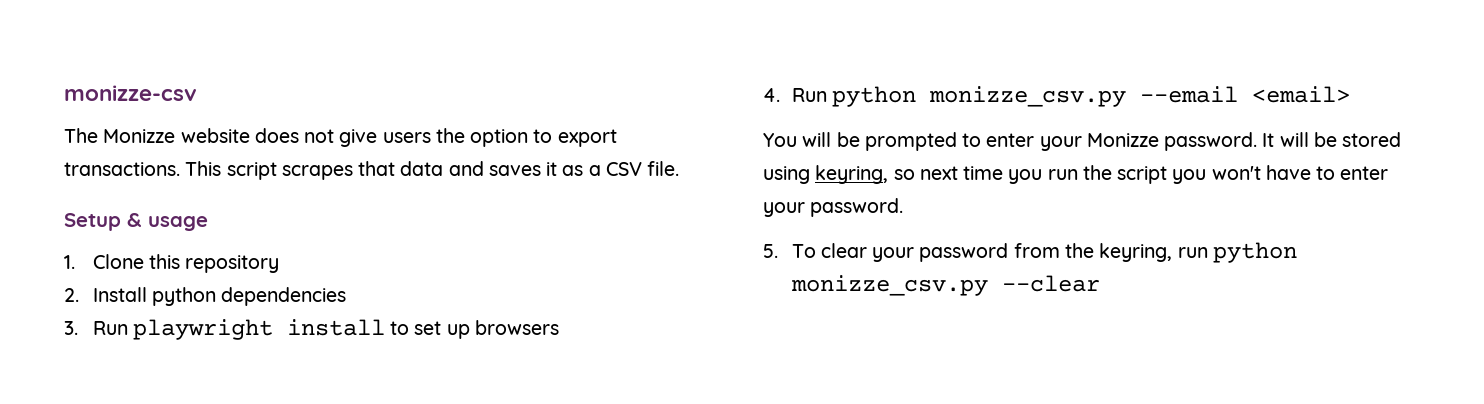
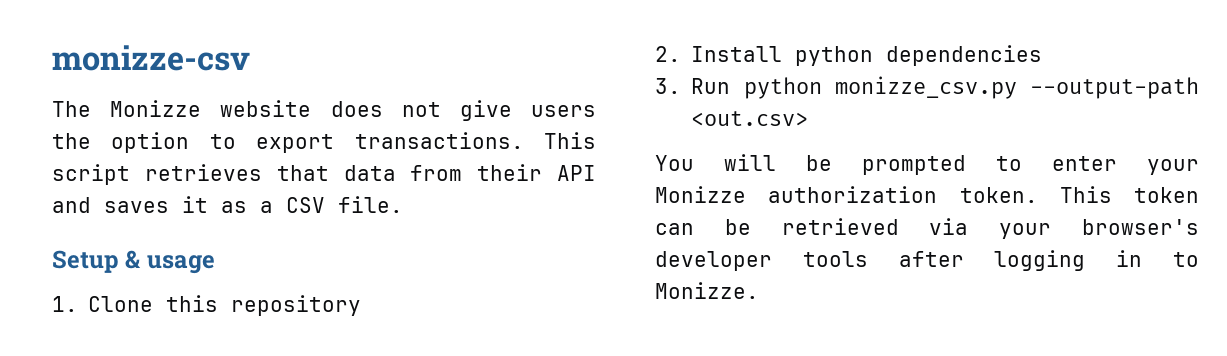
[281,165,353,180] scrapes -> [144,164,262,181] retrieves
(444, 168) none -> [410,164,596,181] from their API
[132,319,560,340] [763,86,1350,107] playwright install to set up browsers // 4. Run python monizze_csv.py --email <email> -> [743,76,1199,99] [691,111,809,126] python monizze_csv.py --output-path <out.csv>
[1164,132,1402,151] [763,165,1389,184] [763,198,904,217] [763,242,1297,263] [790,275,1100,296] password. It will be stored using keyring, so next time you run the script you won't have to enter your password. // 5. To clear your password from the keyring, run python monizze_csv.py --clear -> [768,186,1199,203] [655,218,1199,239] [655,250,1199,271] [655,282,759,299] authorization token. This token can be retrieved via your browser's developer tools after logging in to Monizze.

